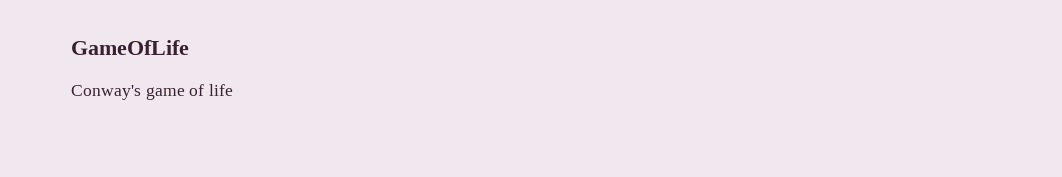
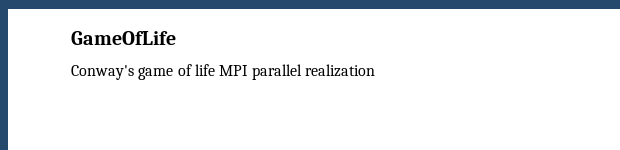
(234, 90) none -> [219,64,375,80] MPI parallel realization

